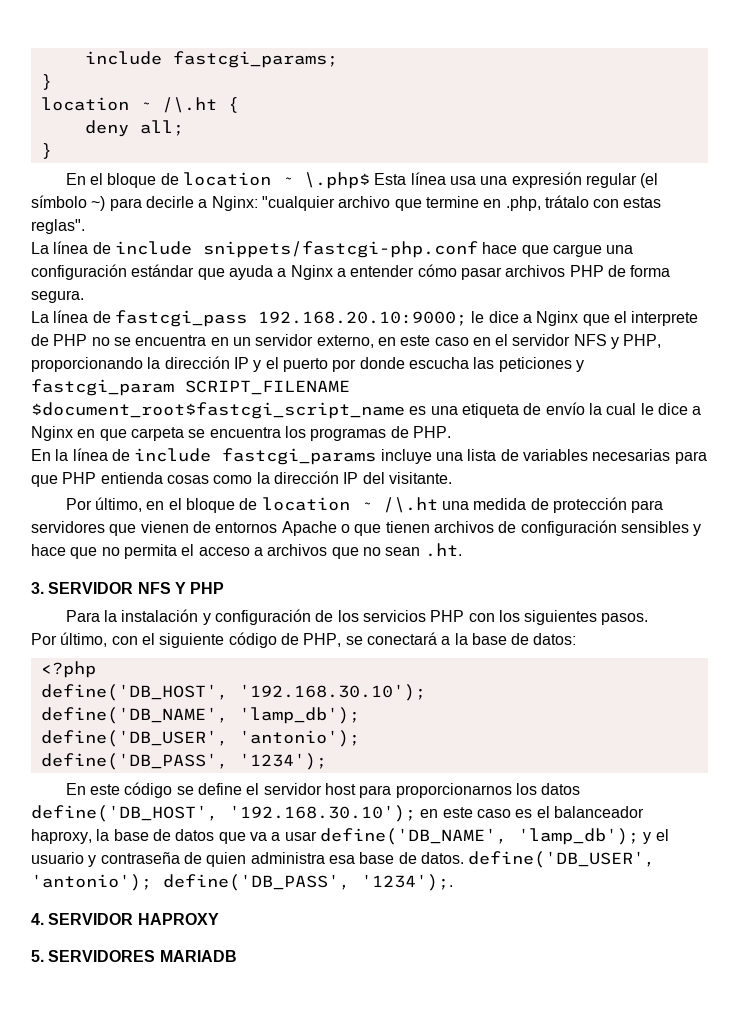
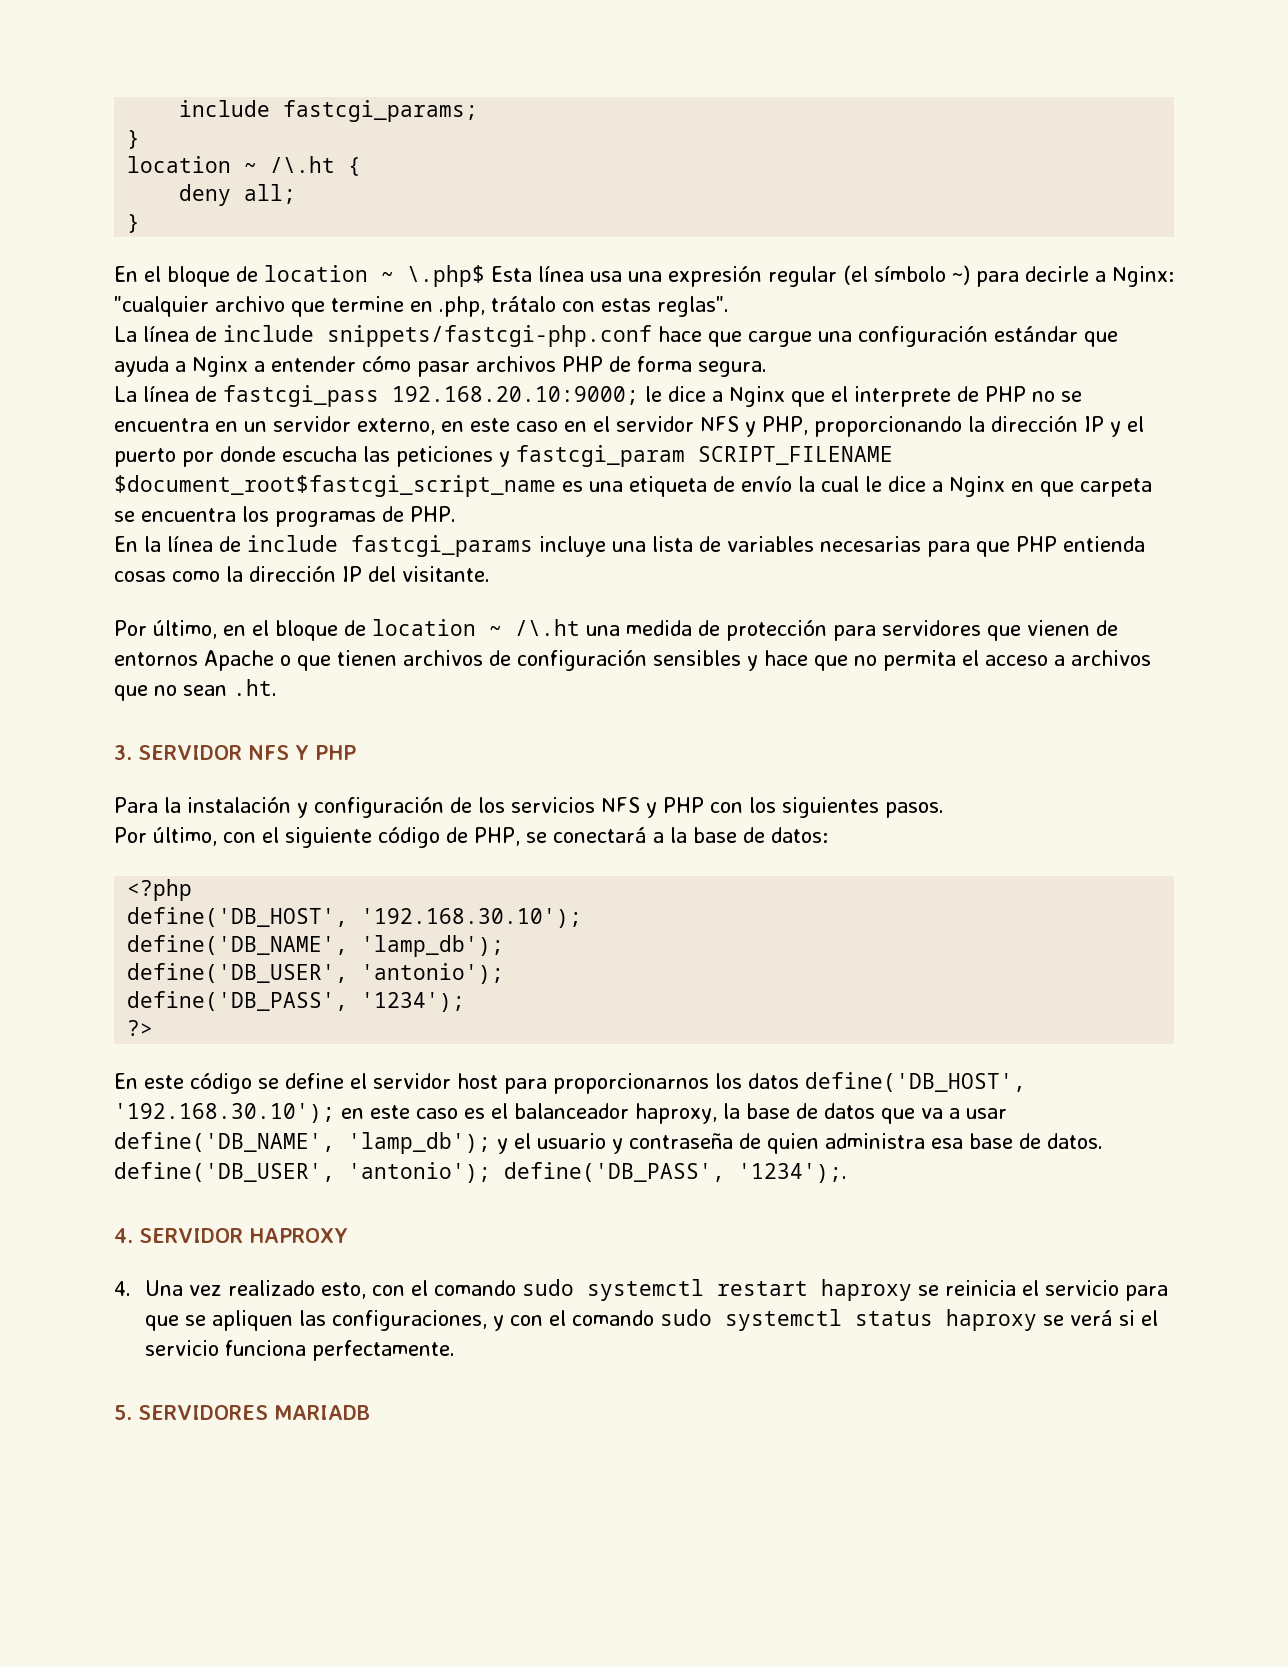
(426, 616) none -> [601,797,657,818] NFS y
(327, 761) none -> [127,1020,154,1036] // ?>
(219, 919) none -> [114,1279,1169,1301] [145,1309,1159,1331] [145,1340,456,1361] // 4. Una vez realizado esto, con el comando sudo systemctl restart haproxy se reinicia el servicio para que se apliquen las configuraciones, y con el comando sudo systemctl status haproxy se verá si el servicio funciona perfectamente.

